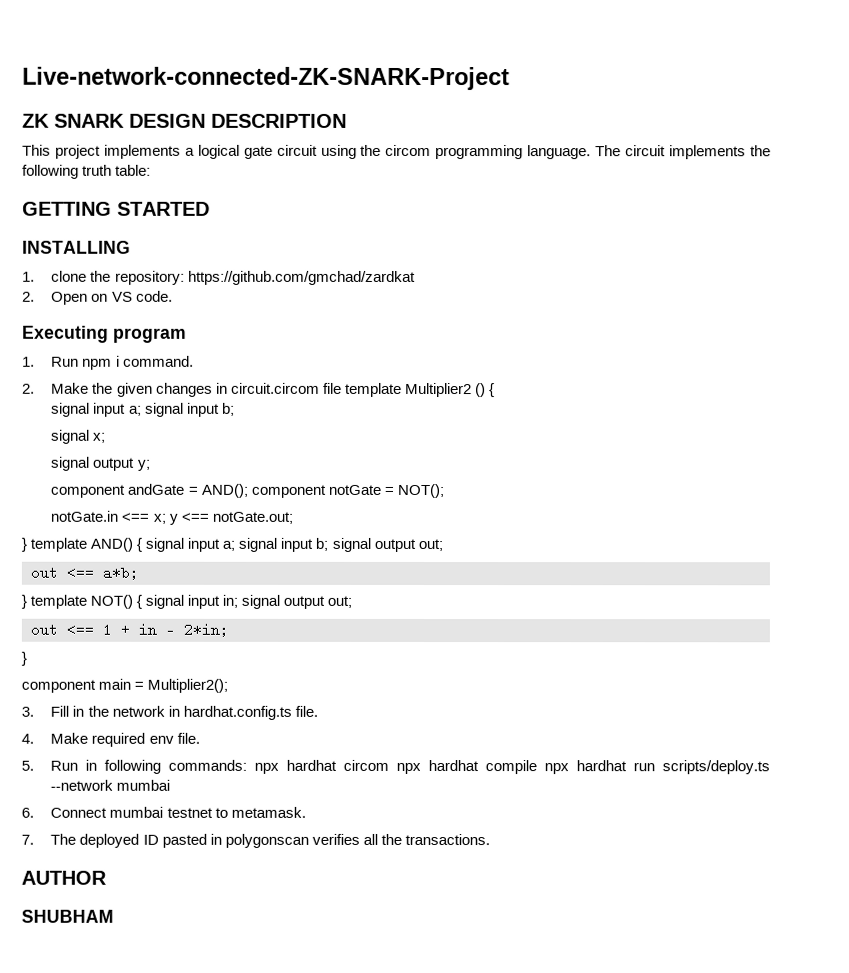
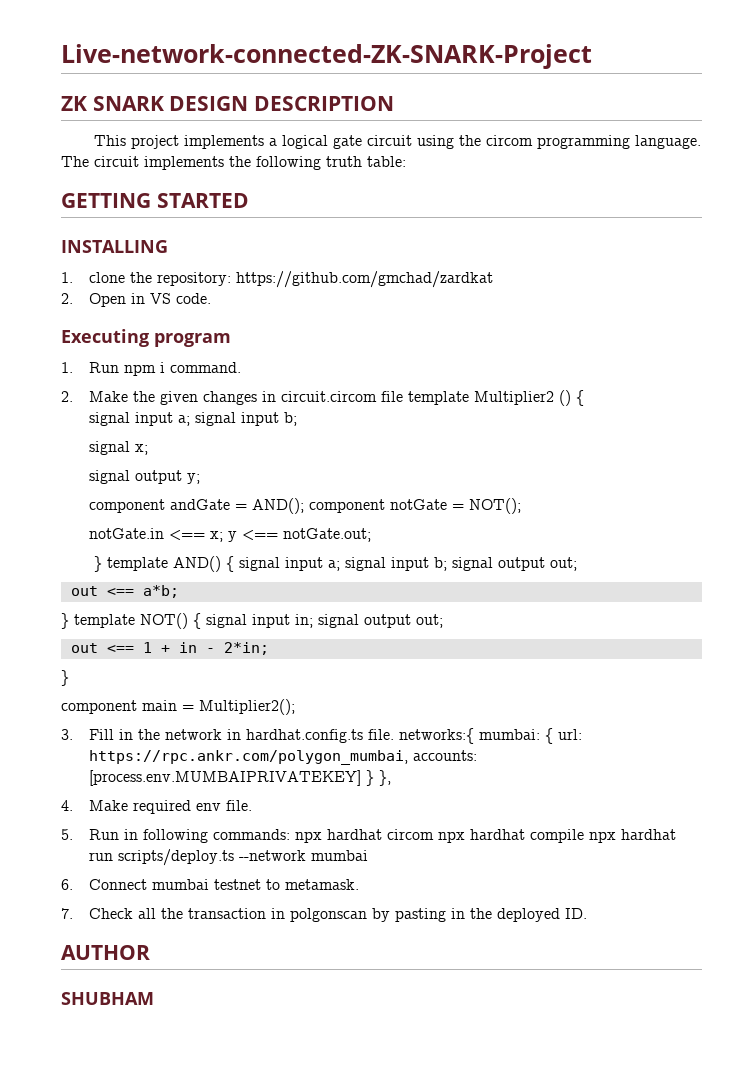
[91,293,109,302] on -> [130,293,145,304] in
(318, 711) none -> [398,728,582,744] [88,750,477,765] [88,770,391,786] networks:{ mumbai: { url: https://rpc.ankr.com/polygon_mumbai, accounts: [process.env.MUMBAIPRIVATEKEY] } },
[50,833,490,848] The deployed ID pasted in polygonscan verifies all the transactions. -> [88,908,587,922] Check all the transaction in polgonscan by pasting in the deployed ID.

